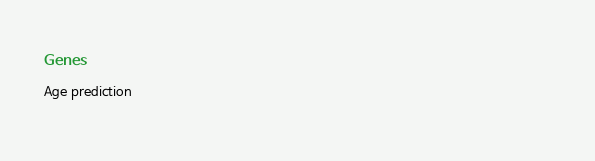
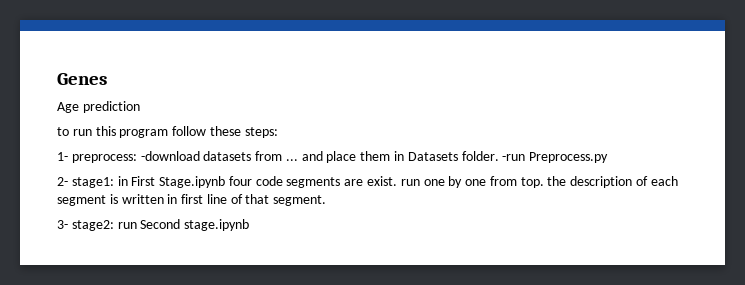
(132, 93) none -> [57,126,278,138] [57,151,609,163] [57,176,678,188] [57,194,327,206] [57,219,250,231] // to run this program follow these steps: // 1- preprocess: -download datasets from ... and place them in Datasets folder. -run Preprocess.py // 2- stage1: in First Stage.ipynb four code segments are exist. run one by one from top. the description of each segment is written in first line of that segment. // 3- stage2: run Second stage.ipynb

